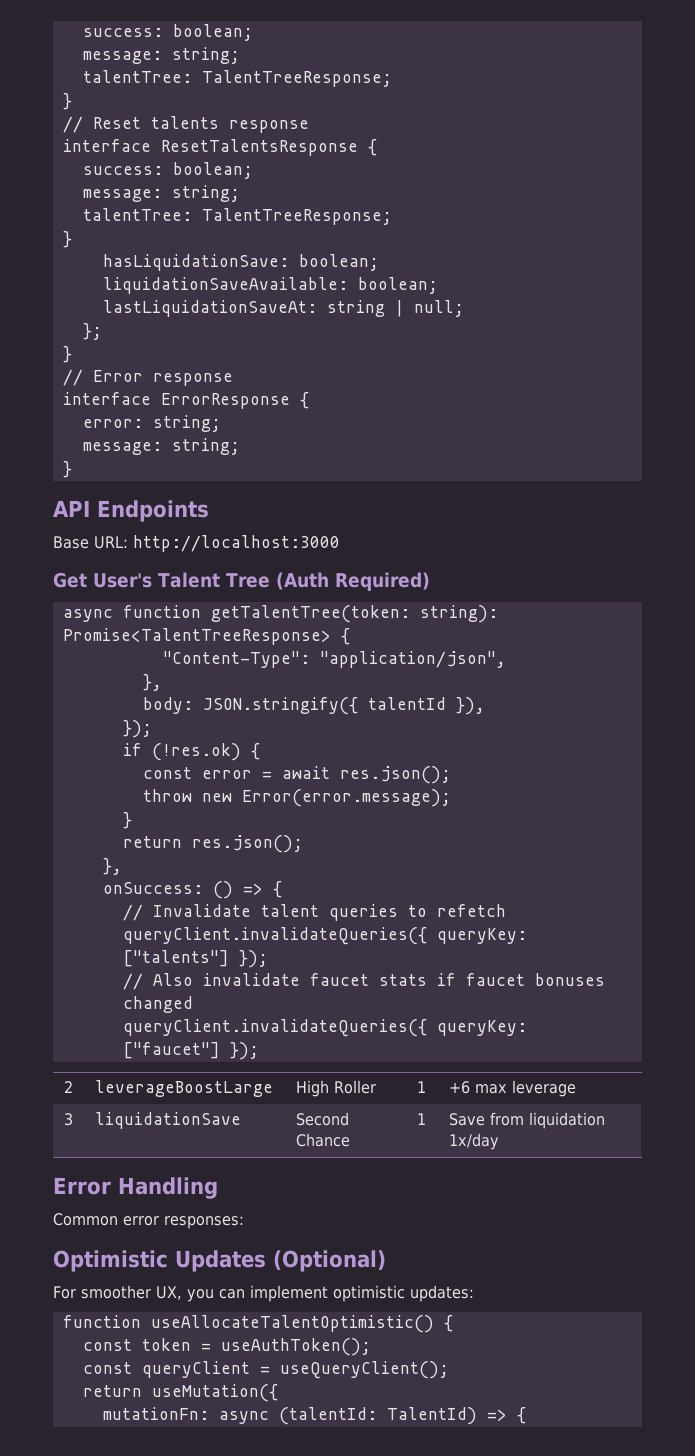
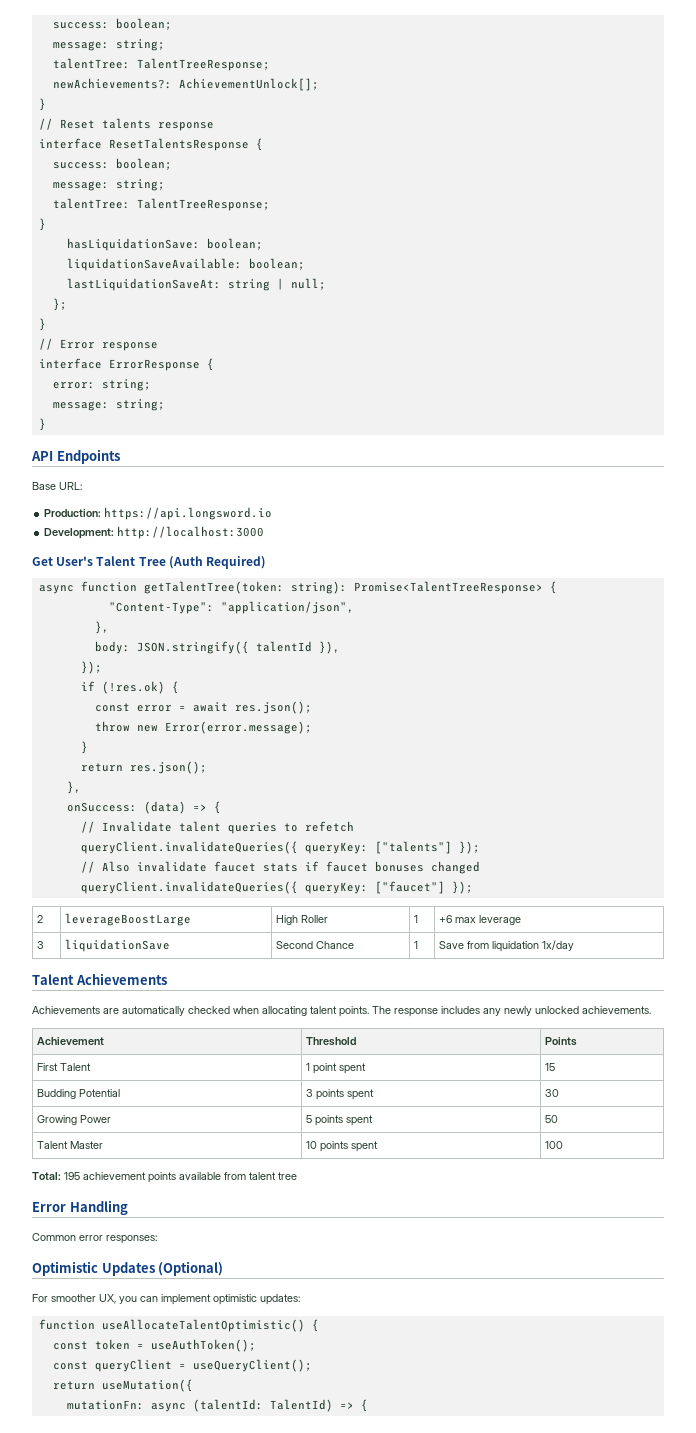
[82,24,253,41] [82,47,240,64] [82,70,392,87] success: boolean; // message: string; // talentTree: TalentTreeResponse; -> [52,18,172,30] [52,39,165,51] [52,58,270,71] [52,78,319,91] success: boolean; // message: string; // talentTree: TalentTreeResponse; // newAchievements?: AchievementUnlock[];
(128, 542) none -> [44,507,273,520] [44,528,115,539] // Production: https://api.longsword.io // Development:
[212,881,233,899] () -> [143,801,186,814] (data)
(499, 1141) none -> [32,973,167,985] [32,1006,651,1017] [37,1037,105,1045] [306,1037,357,1046] [545,1037,578,1046] [37,1063,92,1071] [306,1063,367,1074] [545,1063,556,1071] [37,1089,121,1099] [306,1089,375,1100] [545,1089,560,1097] [37,1115,112,1125] [306,1115,374,1126] [545,1115,559,1123] [37,1141,104,1149] [306,1141,379,1152] [545,1141,564,1149] [32,1172,297,1183] // Talent Achievements // Achievements are automatically checked when allocating talent points. The response includes any newly unlocked achievements. // Achievement | Threshold | Points // First Talent | 1 point spent | 15 // Budding Potential | 3 points spent | 30 // Growing Power | 5 points spent | 50 // Talent Master | 10 points spent | 100 // Total: 195 achievement points available from talent tree

